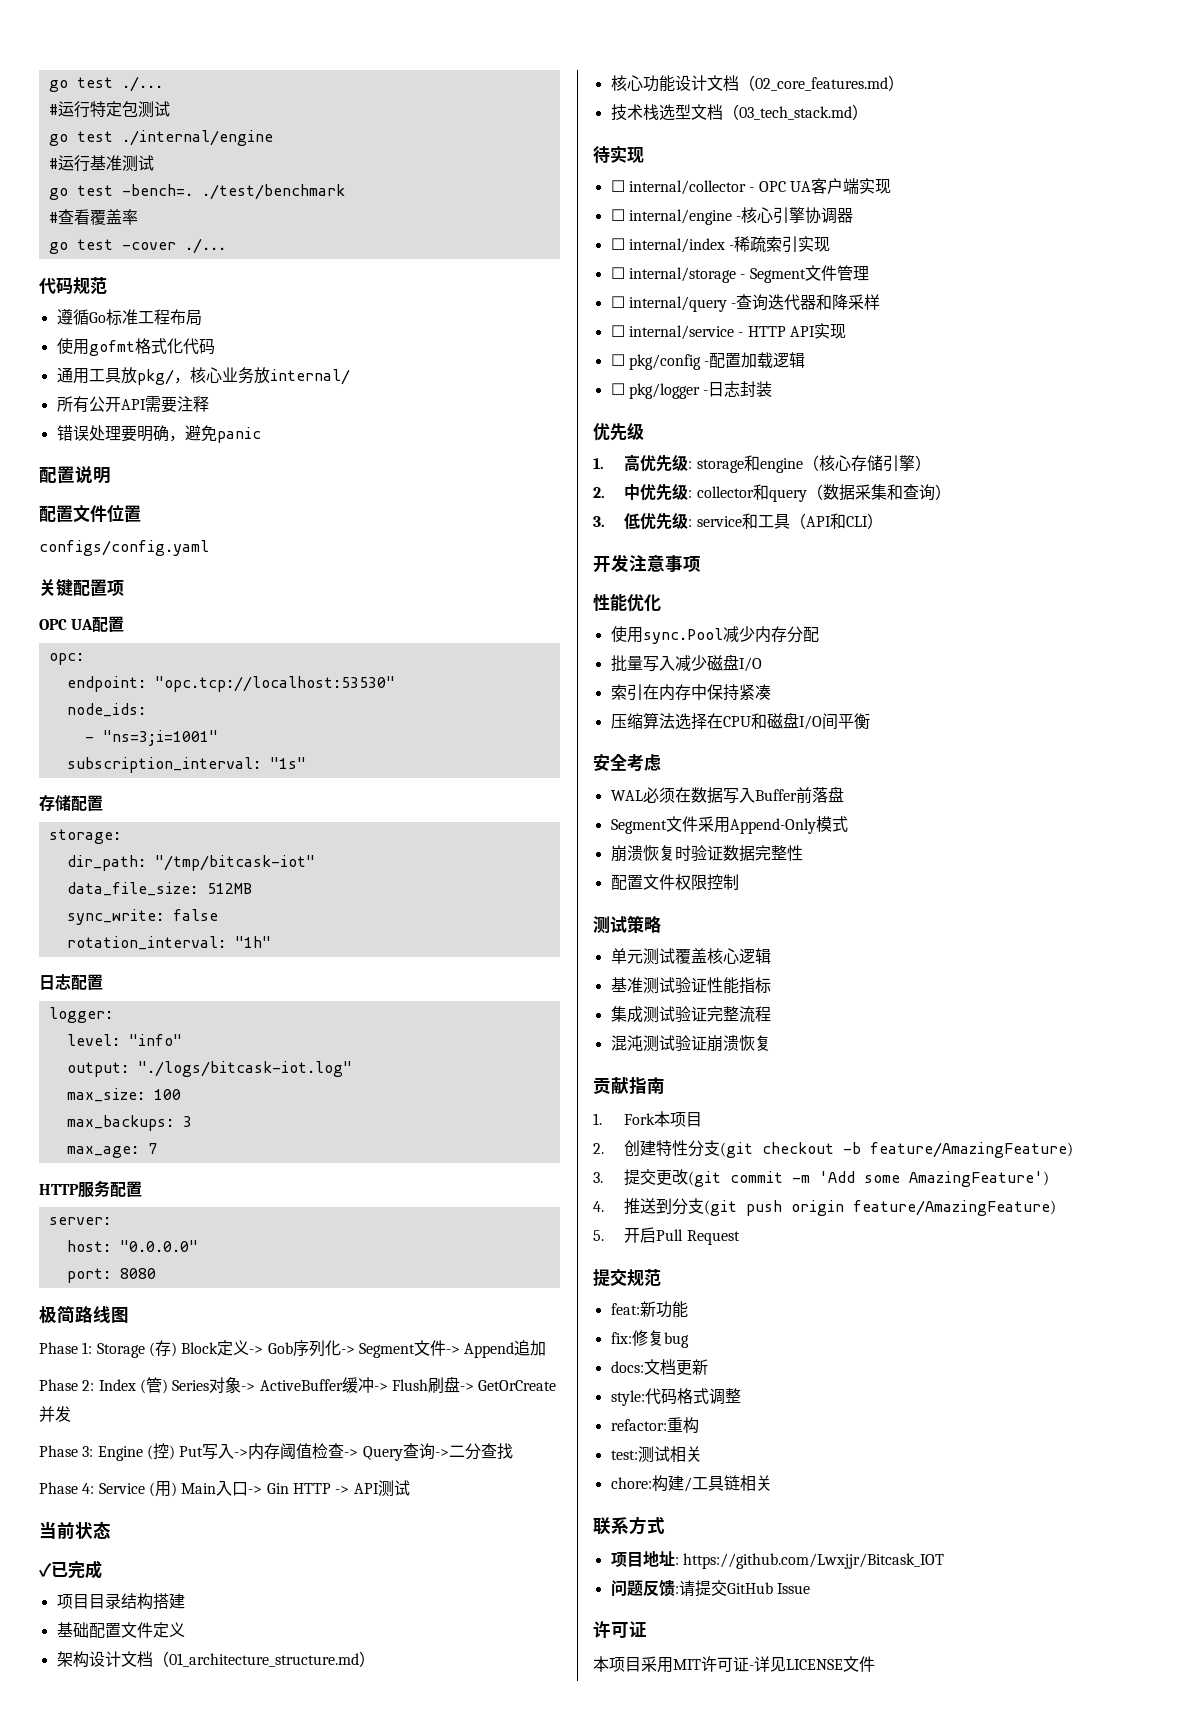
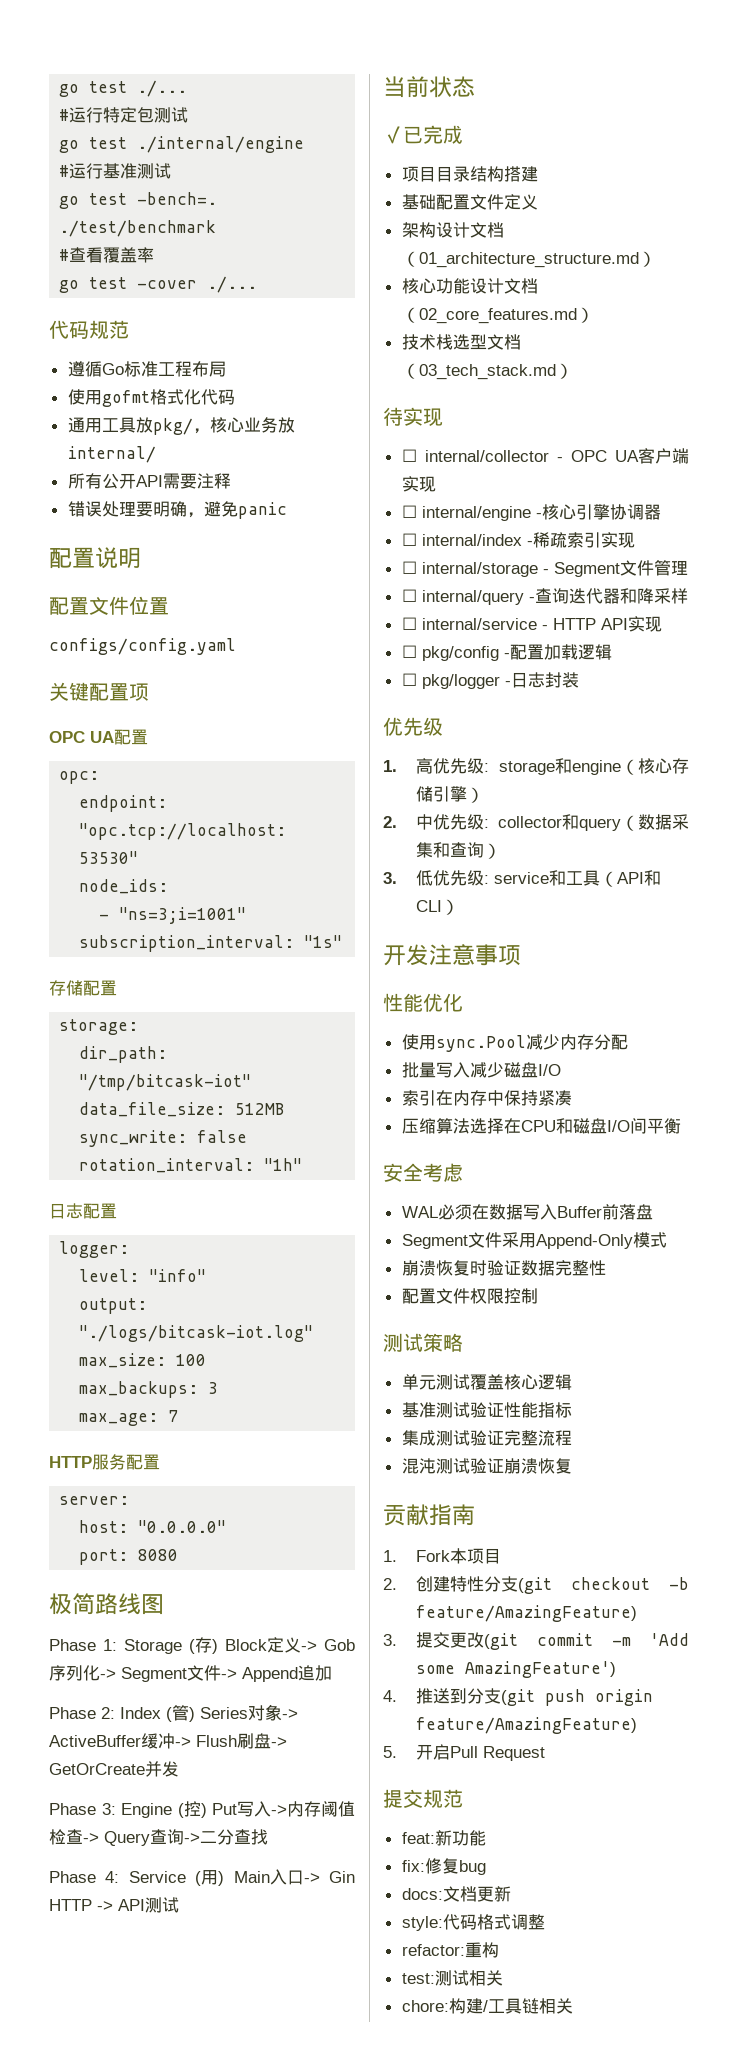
[593,1516,665,1535] [610,1551,944,1569] [610,1580,810,1597] [593,1621,647,1638] [593,1656,875,1673] // 联系方式 // 项目地址: https://github.com/Lwxjjr/Bitcask_IOT // 问题反馈:请提交GitHub Issue // 许可证 // 本项目采用MIT许可证-详见LICENSE文件 -> (573, 2006) none

